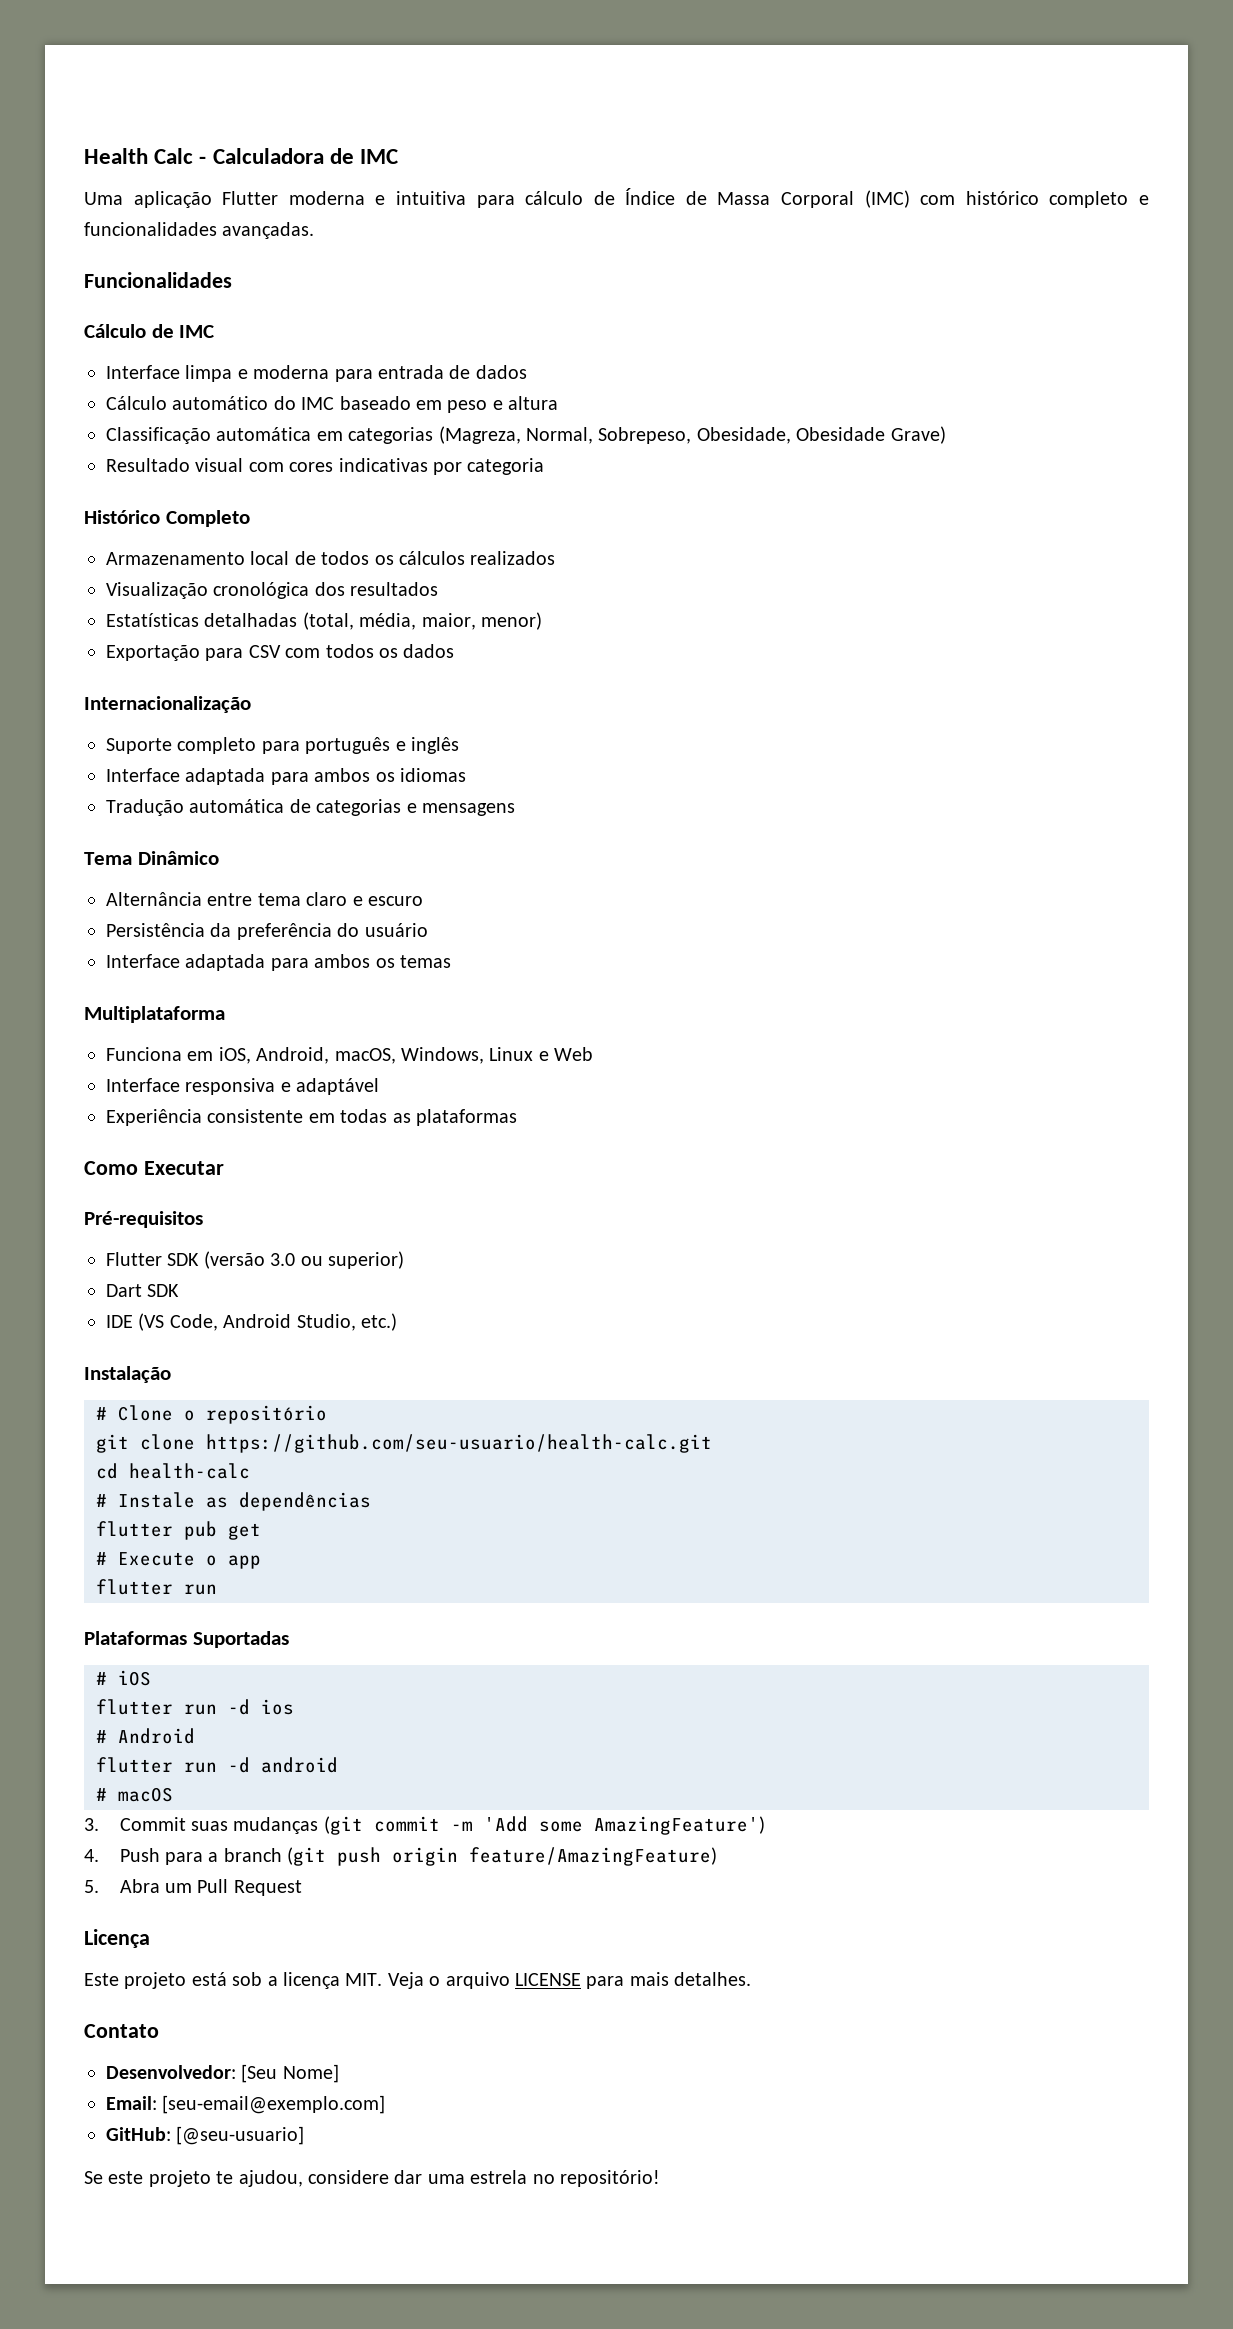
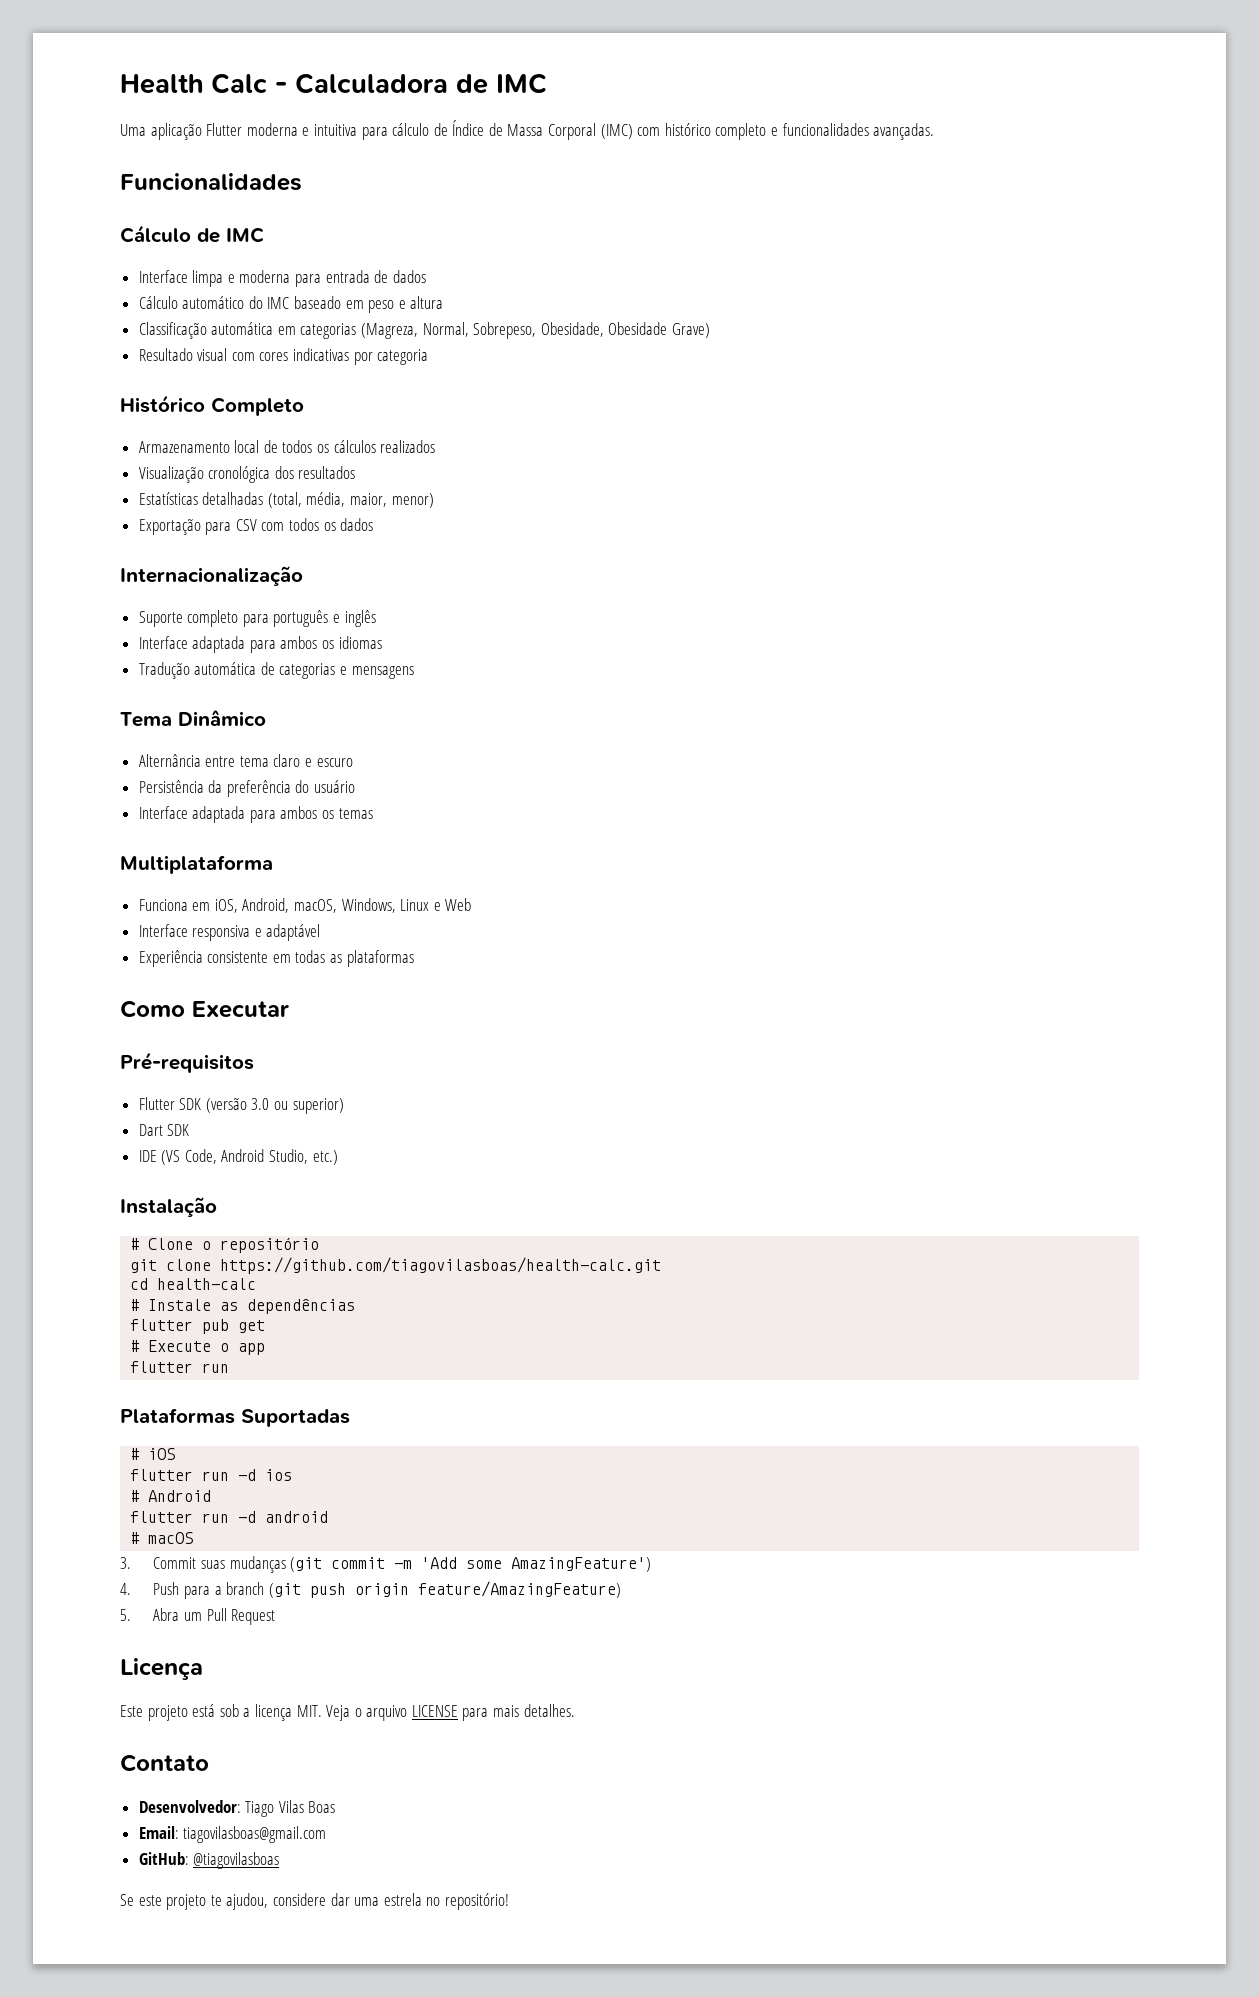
[206,1434,712,1453] https://github.com/seu-usuario/health-calc.git -> [220,1257,662,1274] https://github.com/tiagovilasboas/health-calc.git
[241,2064,339,2083] [Seu Nome] -> [245,1800,336,1817] Tiago Vilas Boas
[162,2095,386,2114] [seu-email@exemplo.com] -> [183,1826,327,1843] tiagovilasboas@gmail.com
[176,2126,305,2145] [@seu-usuario] -> [193,1852,280,1869] @tiagovilasboas

